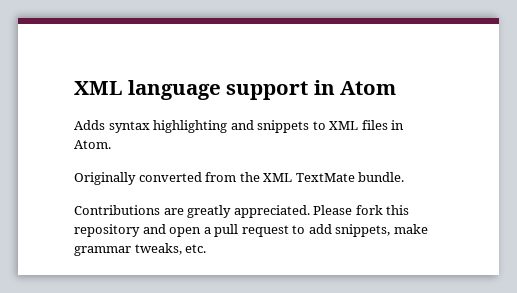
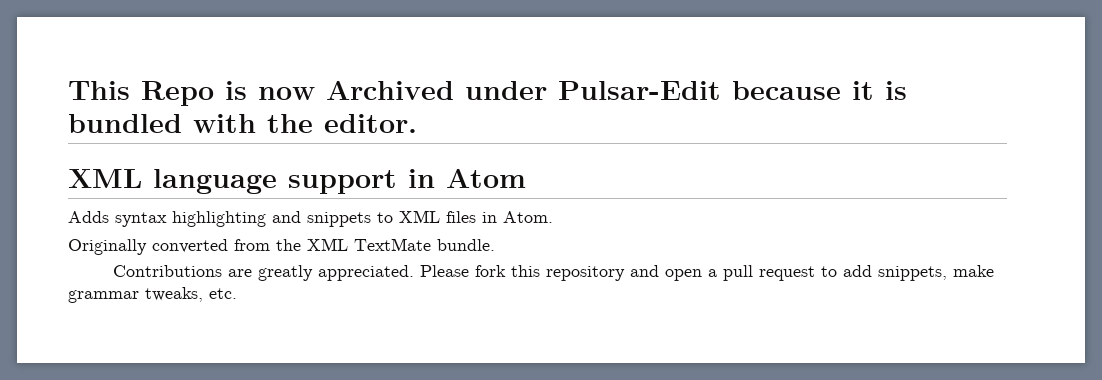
(74, 88) none -> [68,81,907,106] [68,114,417,133] This Repo is now Archived under Pulsar-Edit because it is bundled with the editor. //

